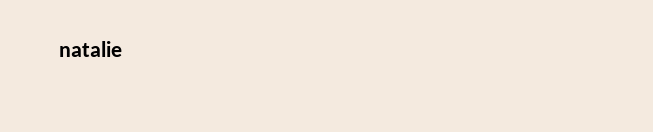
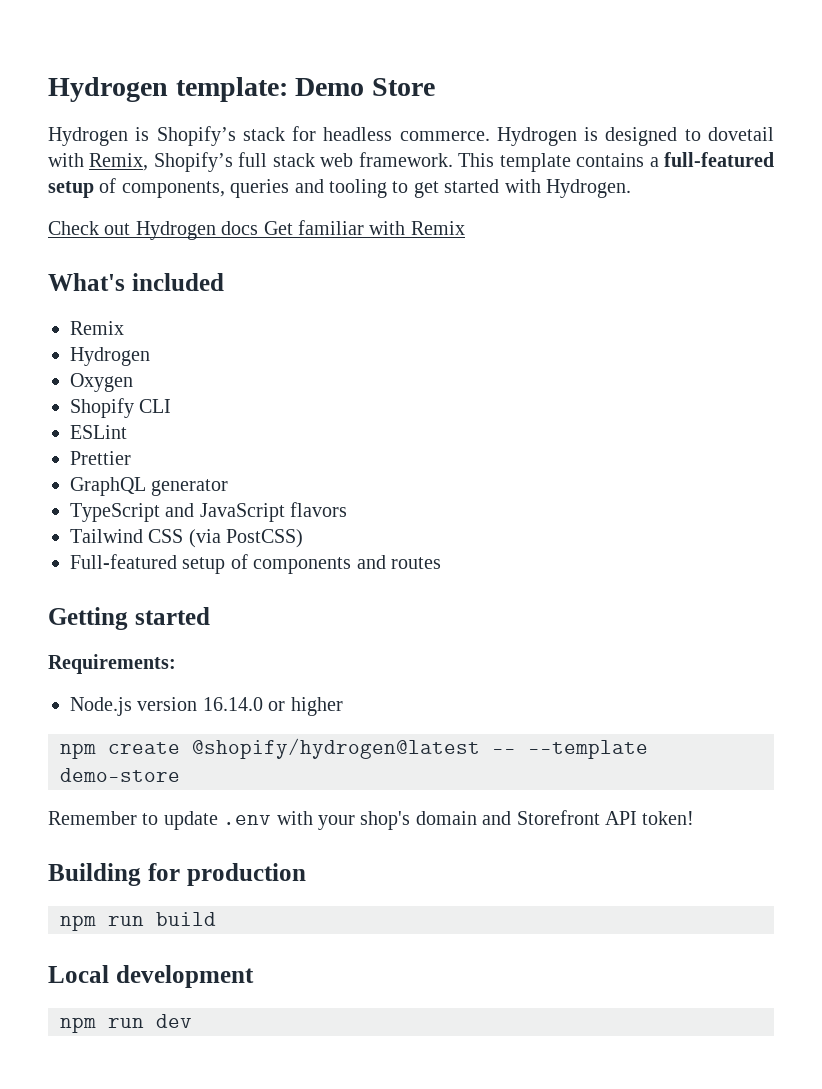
[59,41,122,57] natalie -> [48,77,435,102] [48,126,774,146] [48,152,775,172] [48,178,631,198] [48,220,465,240] [48,273,224,291] [70,321,124,335] [70,347,150,366] [70,373,133,392] [70,398,172,418] [70,425,127,439] [70,451,131,465] [70,477,229,496] [70,502,348,522] [70,529,304,548] [70,554,441,574] [48,607,210,630] [48,654,176,674] [70,697,343,716] [60,738,648,759] [60,768,180,782] [48,810,695,830] [48,863,306,886] [60,912,216,931] [48,965,254,988] [60,1014,192,1033] Hydrogen template: Demo Store // Hydrogen is Shopify’s stack for headless commerce. Hydrogen is designed to dovetail with Remix, Shopify’s full stack web framework. This template contains a full-featured setup of components, queries and tooling to get started with Hydrogen. // Check out Hydrogen docs Get familiar with Remix // What's included // Remix // Hydrogen // Oxygen // Shopify CLI // ESLint // Prettier // GraphQL generator // TypeScript and JavaScript flavors // Tailwind CSS (via PostCSS) // Full-featured setup of components and routes // Getting started // Requirements: // Node.js version 16.14.0 or higher // npm create @shopify/hydrogen@latest -- --template demo-store // Remember to update .env with your shop's domain and Storefront API token! // Building for production // npm run build // Local development // npm run dev

